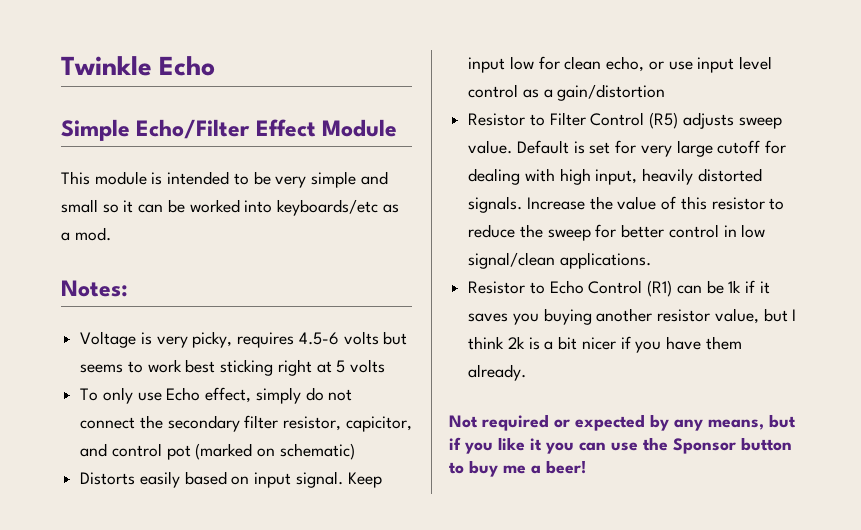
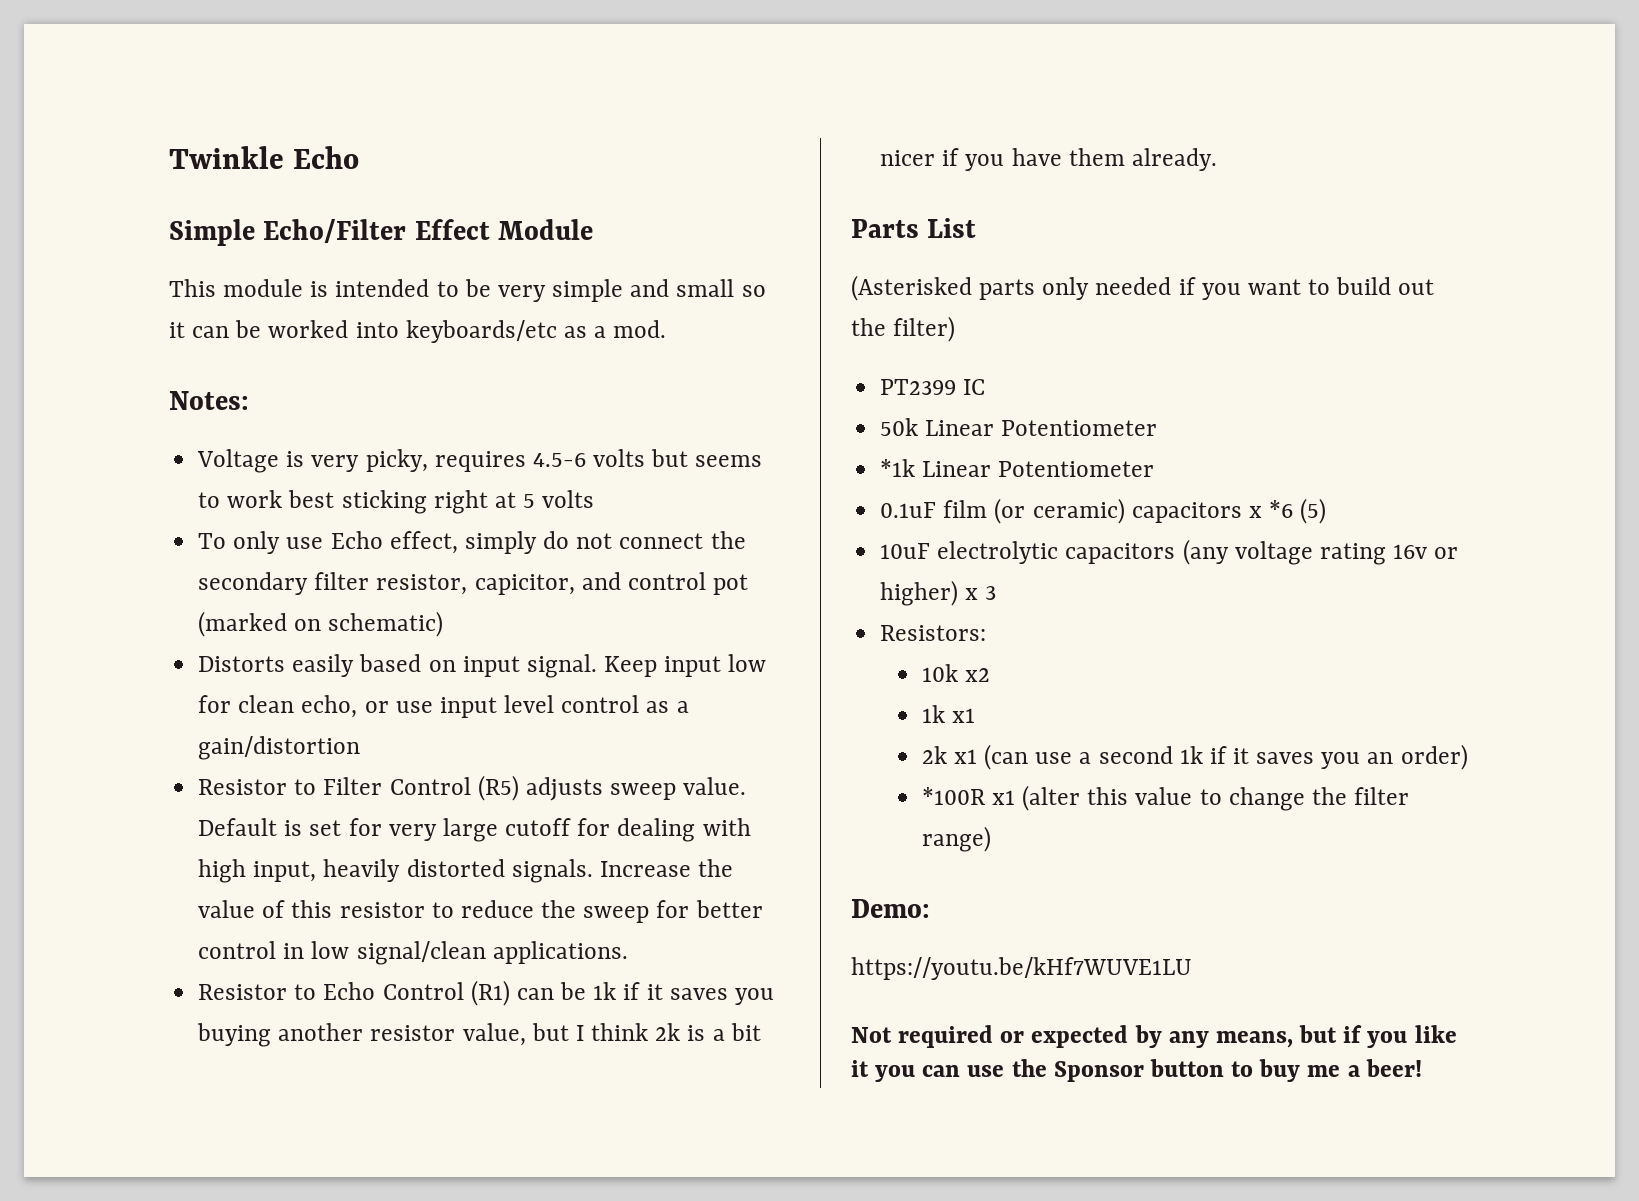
(527, 372) none -> [851,218,977,238] [851,275,1435,301] [851,316,956,342] [880,379,986,395] [880,418,1158,436] [880,459,1155,477] [880,498,1327,524] [880,539,1459,565] [880,580,997,606] [880,625,987,641] [921,664,990,682] [921,705,975,723] [921,744,1468,770] [921,785,1410,811] [921,826,991,852] [851,899,930,918] [851,957,1192,980] // Parts List // (Asterisked parts only needed if you want to build out the filter) // PT2399 IC // 50k Linear Potentiometer // *1k Linear Potentiometer // 0.1uF film (or ceramic) capacitors x *6 (5) // 10uF electrolytic capacitors (any voltage rating 16v or higher) x 3 // Resistors: // 10k x2 // 1k x1 // 2k x1 (can use a second 1k if it saves you an order) // *100R x1 (alter this value to change the filter range) // Demo: // https://youtu.be/kHf7WUVE1LU

